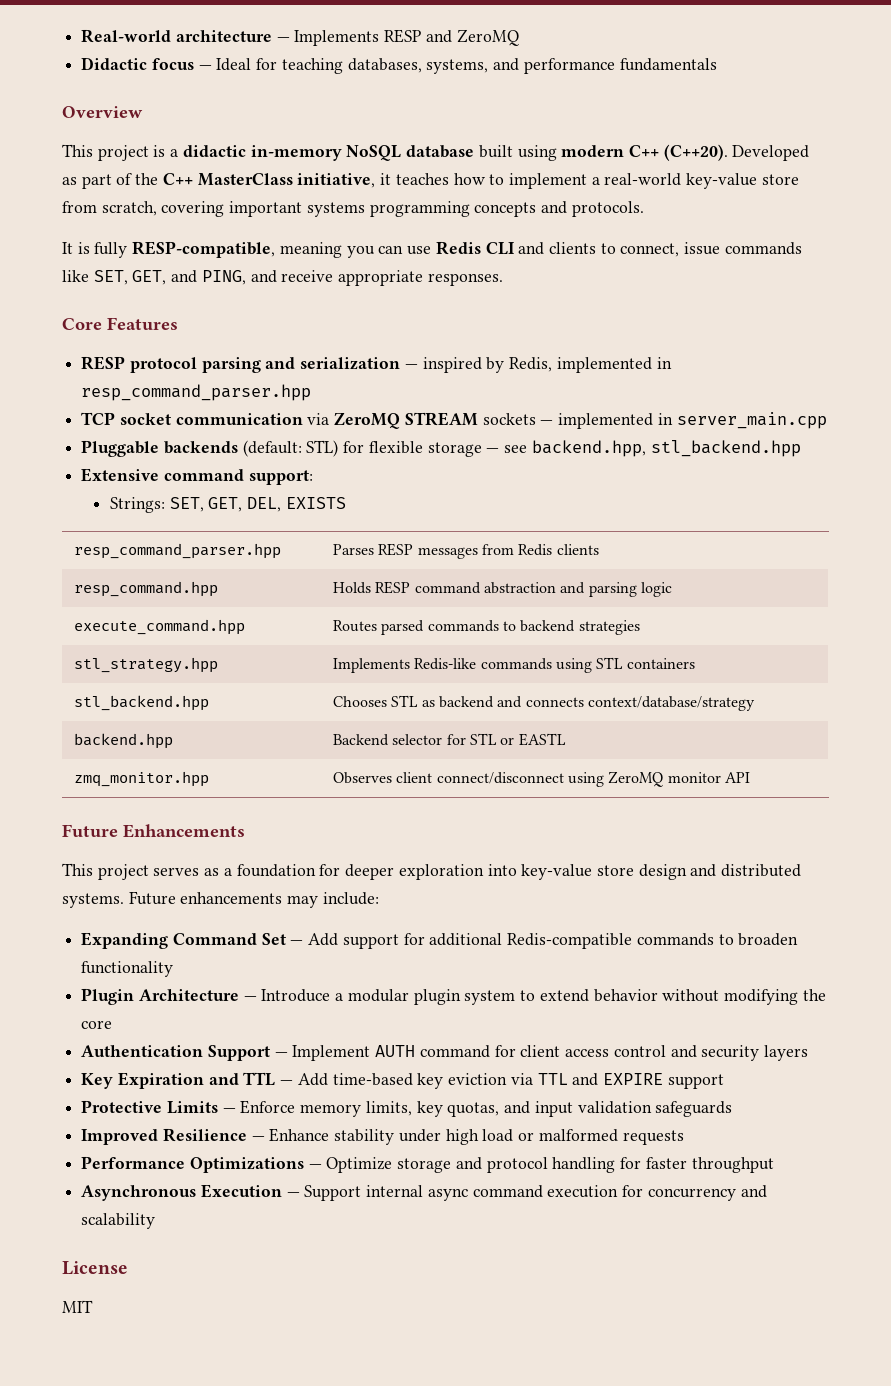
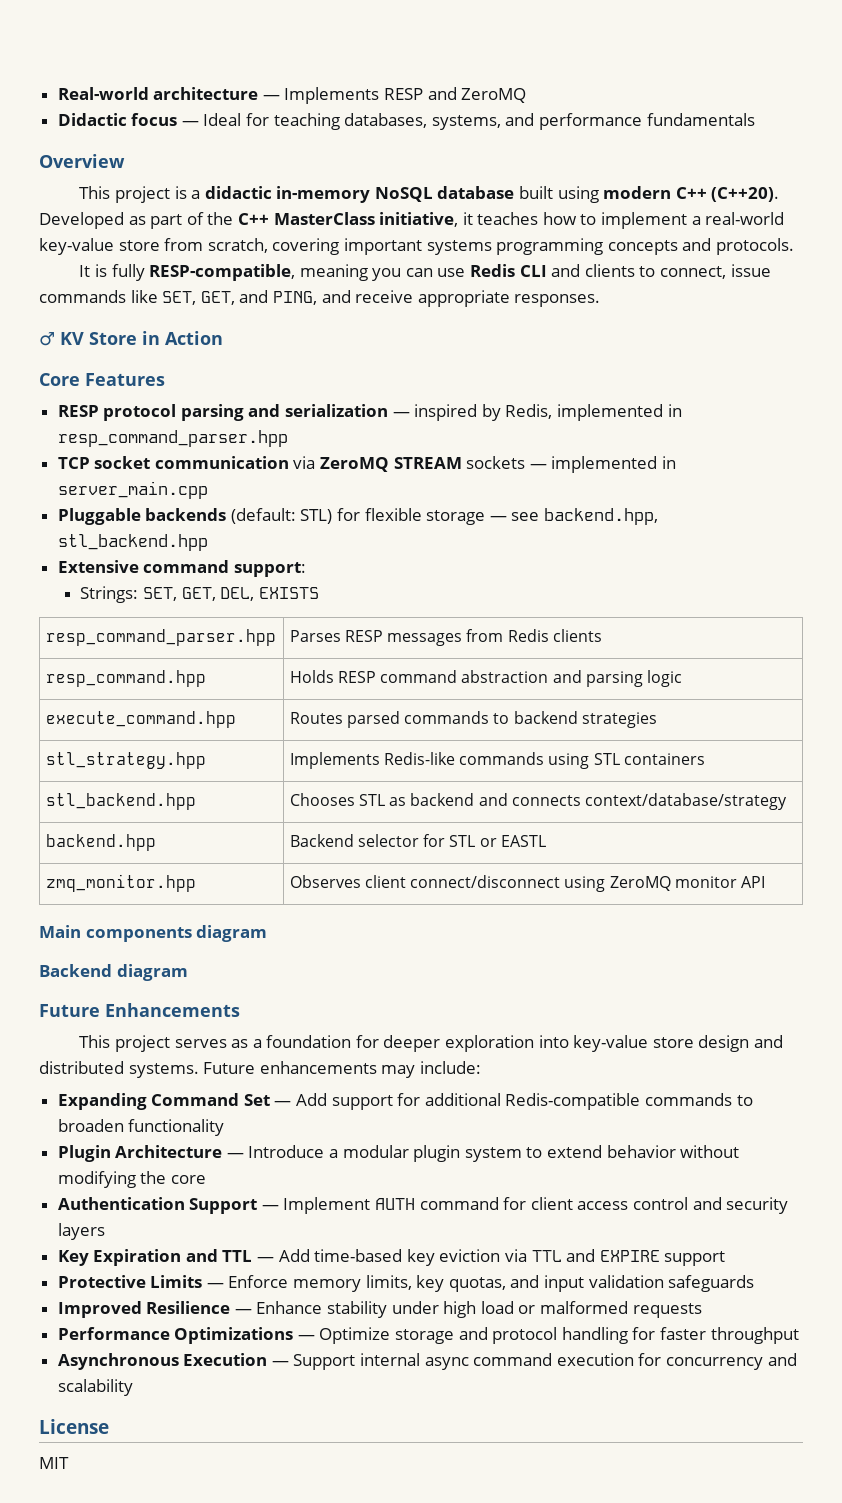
(503, 279) none -> [39,331,223,346] // ♂ KV Store in Action
(751, 777) none -> [39,925,268,942] [39,964,188,981] // Main components diagram // Backend diagram

